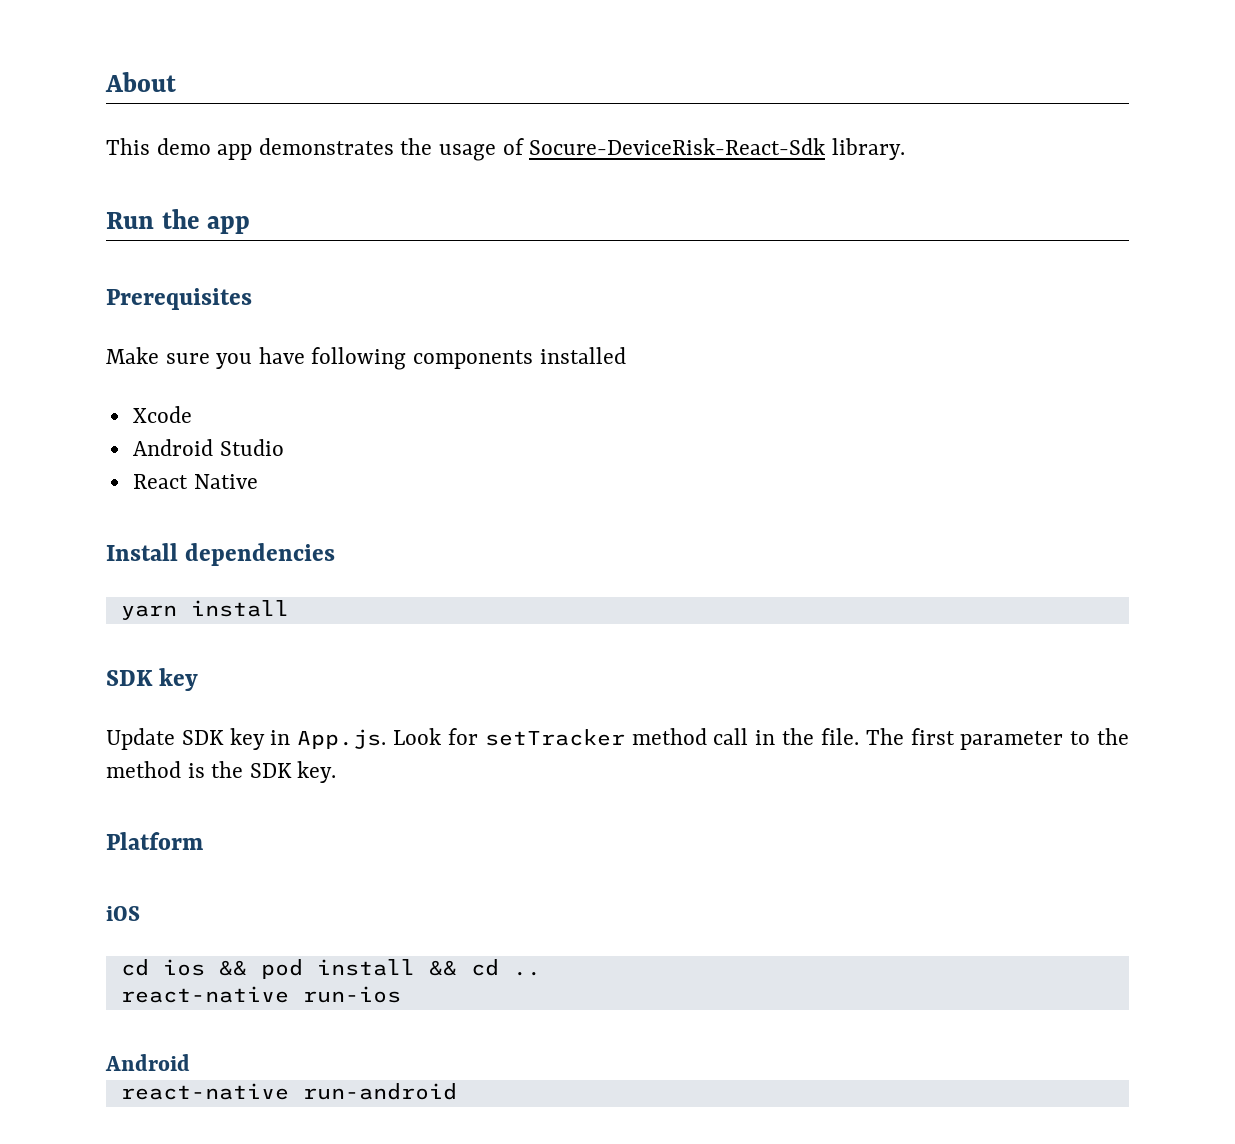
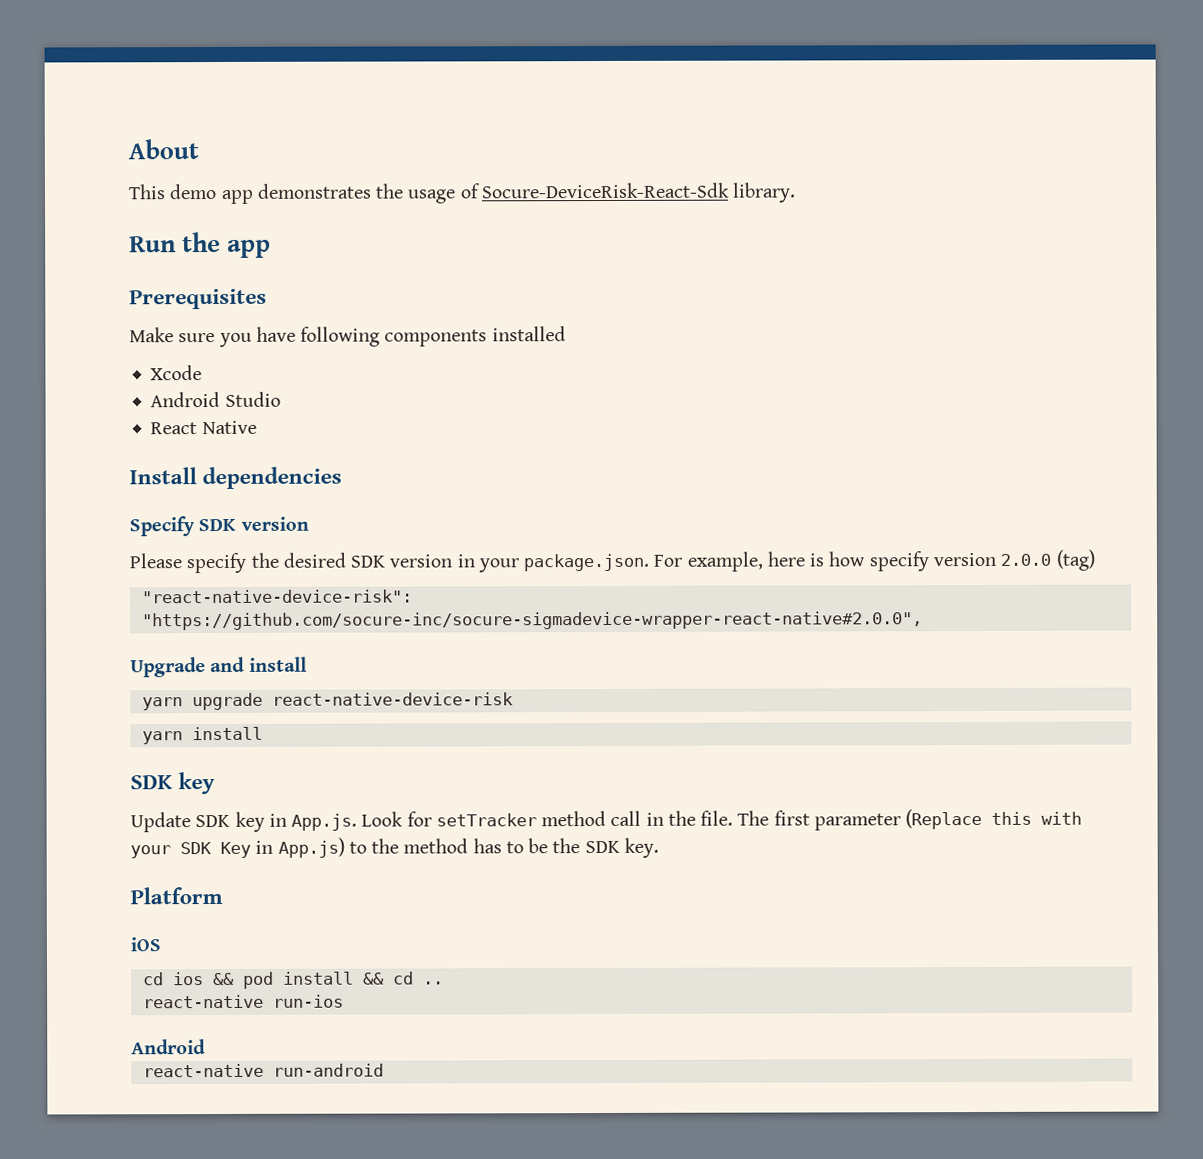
(336, 554) none -> [129,516,309,537] [129,549,1095,574] [141,589,413,604] [141,611,923,631] [130,656,307,678] [141,692,513,711] // Specify SDK version // Please specify the desired SDK version in your package.json. For example, here is how specify version 2.0.0 (tag) // "react-native-device-risk": "https://github.com/socure-inc/socure-sigmadevice-wrapper-react-native#2.0.0", // Upgrade and install // yarn upgrade react-native-device-risk
[1070,728,1130,745] [106,761,205,778] to the method is -> [905,809,1083,830] [130,837,549,859] (Replace this with your SDK Key in App.js) to the method has to be

